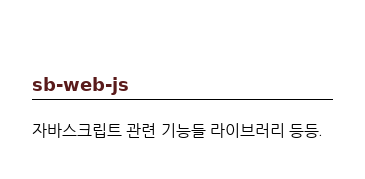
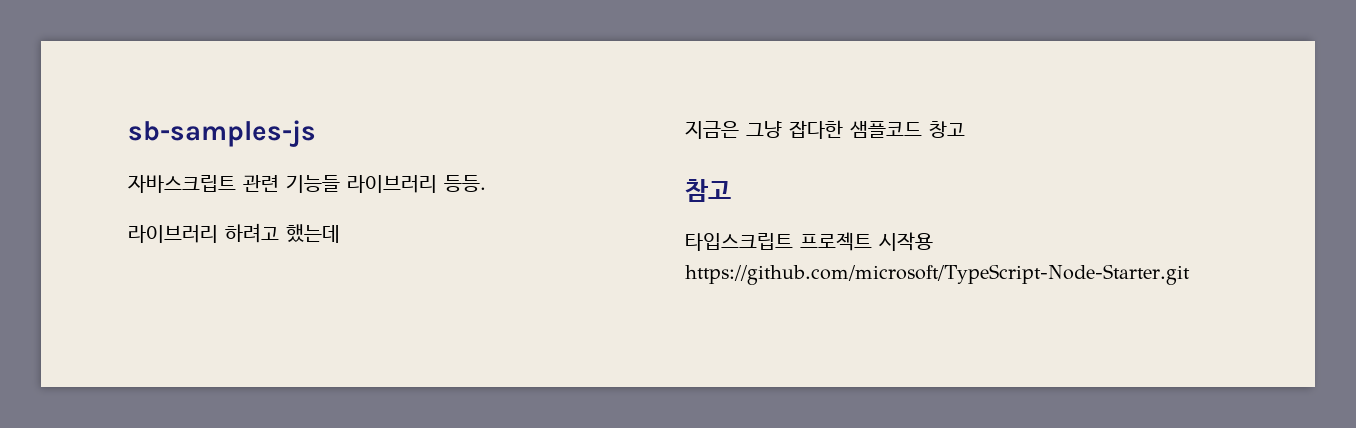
[32,77,129,95] sb-web-js -> [128,120,316,147] sb-samples-js
(323, 131) none -> [128,223,340,243] [685,120,965,139] [685,179,731,202] [685,232,933,251] [685,264,1190,285] // 라이브러리 하려고 했는데 // 지금은 그냥 잡다한 샘플코드 창고 // 참고 // 타입스크립트 프로젝트 시작용 https://github.com/microsoft/TypeScript-Node-Starter.git

